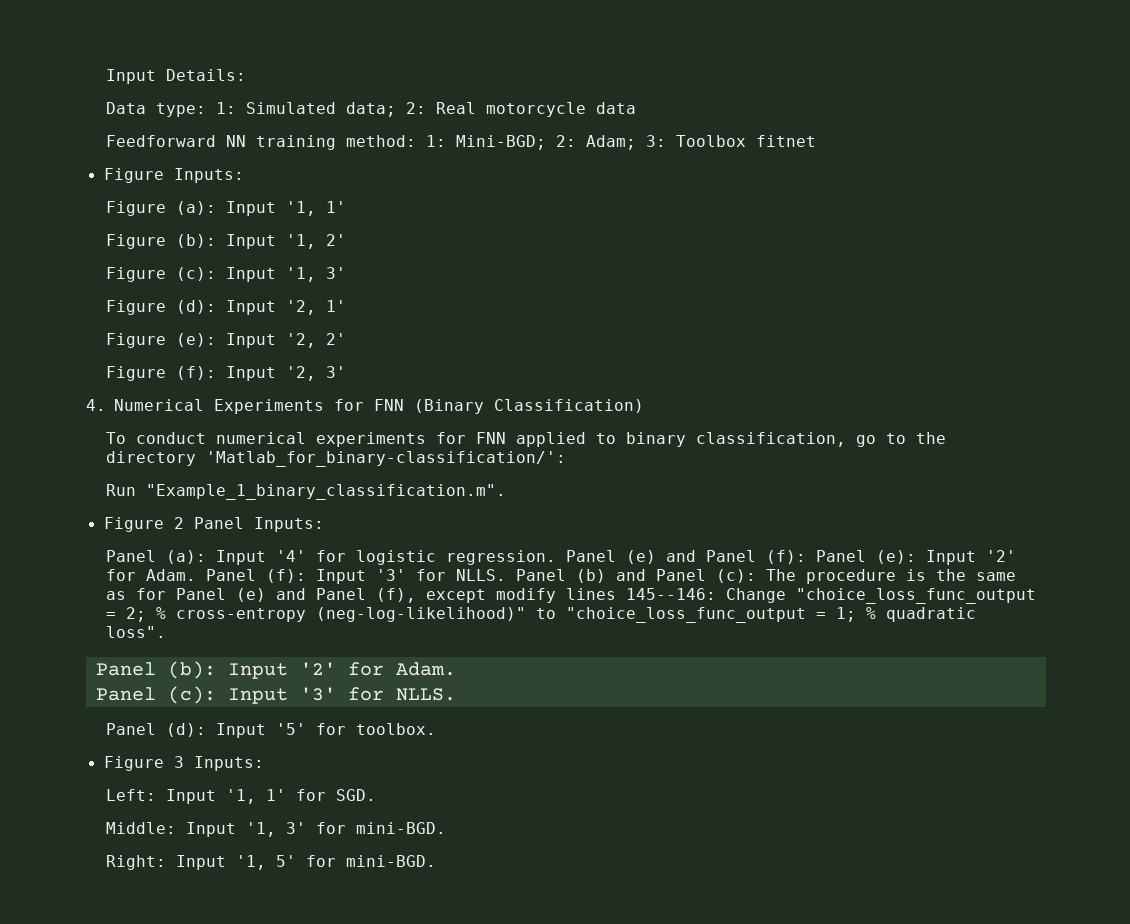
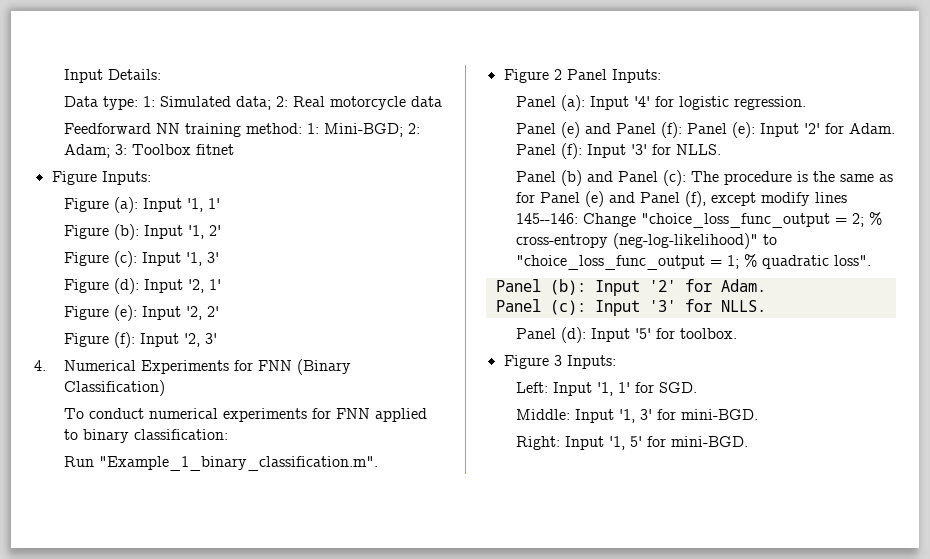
[696,432,947,447] [106,451,567,467] classification, go to the directory 'Matlab_for_binary-classification/': -> [133,429,228,440] classification:
(557, 557) none -> (806, 103) //
(507, 575) none -> (721, 149) //

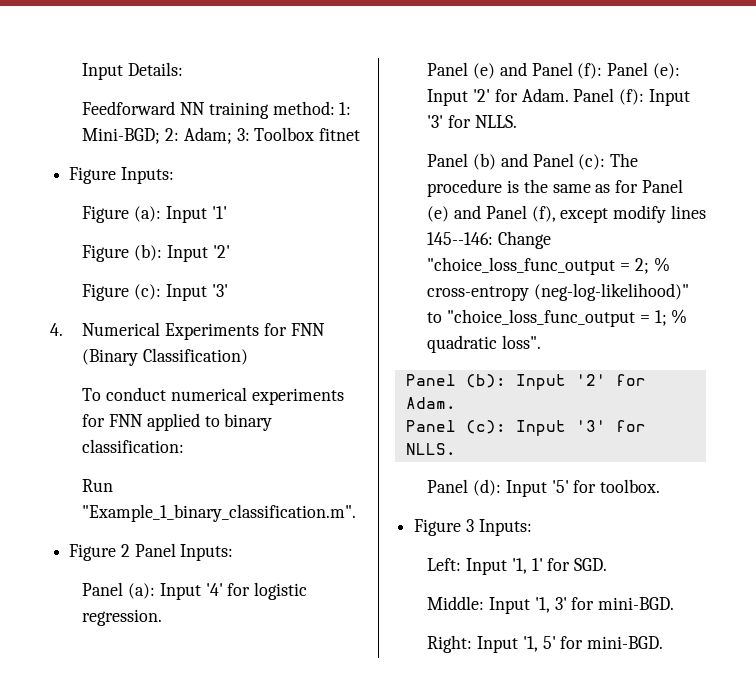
[63,96,442,110] // Data type: 1: Simulated data; 2: Real motorcycle data -> (184, 69) none
[186,198,220,212] '1, 1' -> [211,206,227,219] '1'
[187,225,221,239] '1, 2' -> [212,245,230,258] '2'
[185,252,219,266] [63,278,221,294] [63,305,219,321] [63,332,217,348] '1, 3' // Figure (d): Input '2, 1' // Figure (e): Input '2, 2' // Figure (f): Input '2, 3' -> [211,284,228,297] '3'

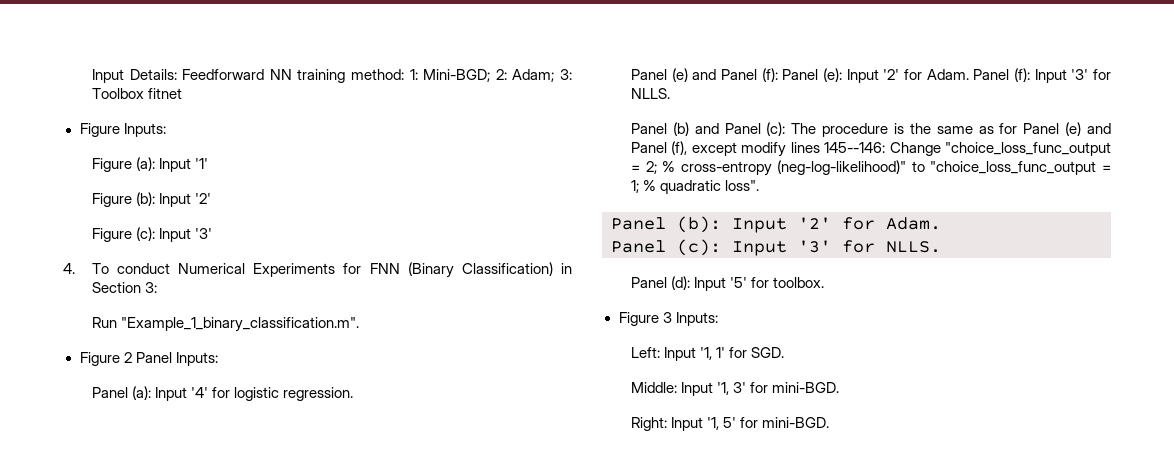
(184, 69) // -> (177, 74) none
(63, 329) none -> [91,263,171,274] To conduct
[82,387,344,405] [82,413,273,431] [82,439,185,453] // To conduct numerical experiments for FNN applied to binary classification: -> [561,263,572,274] [91,282,158,293] in Section 3:

